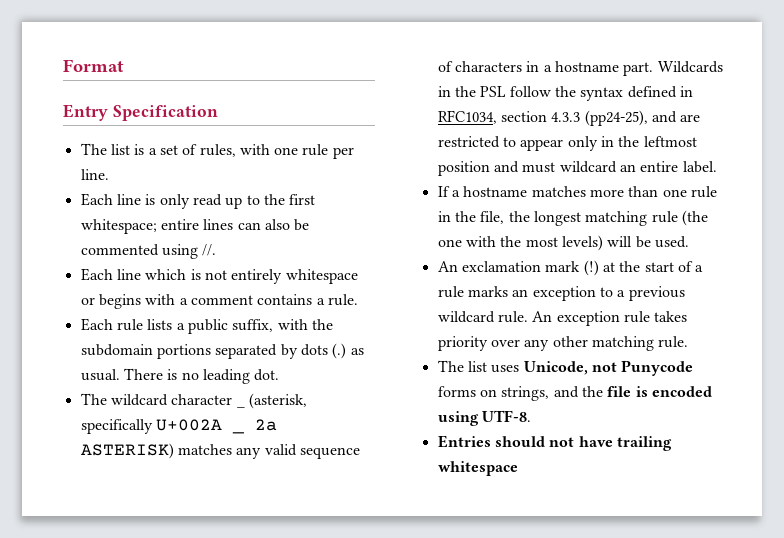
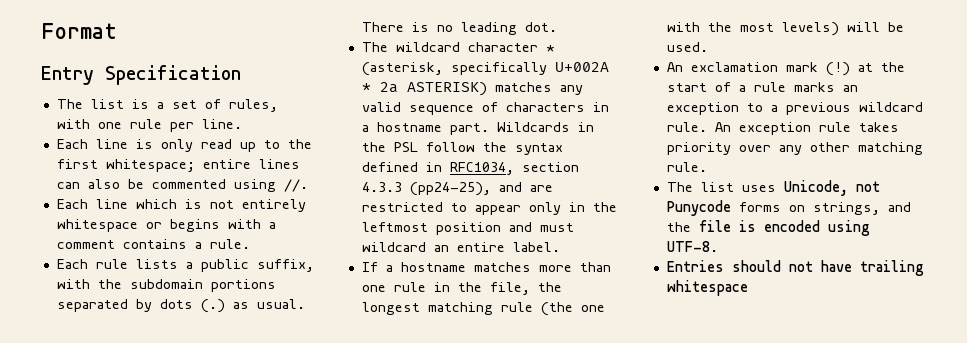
[236,405,245,408] _ -> [545,45,554,52] *
[231,430,245,434] _ -> [361,83,371,92] *

